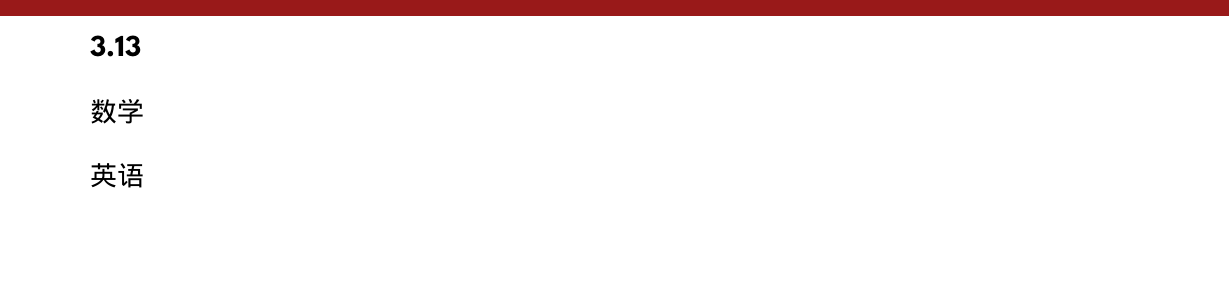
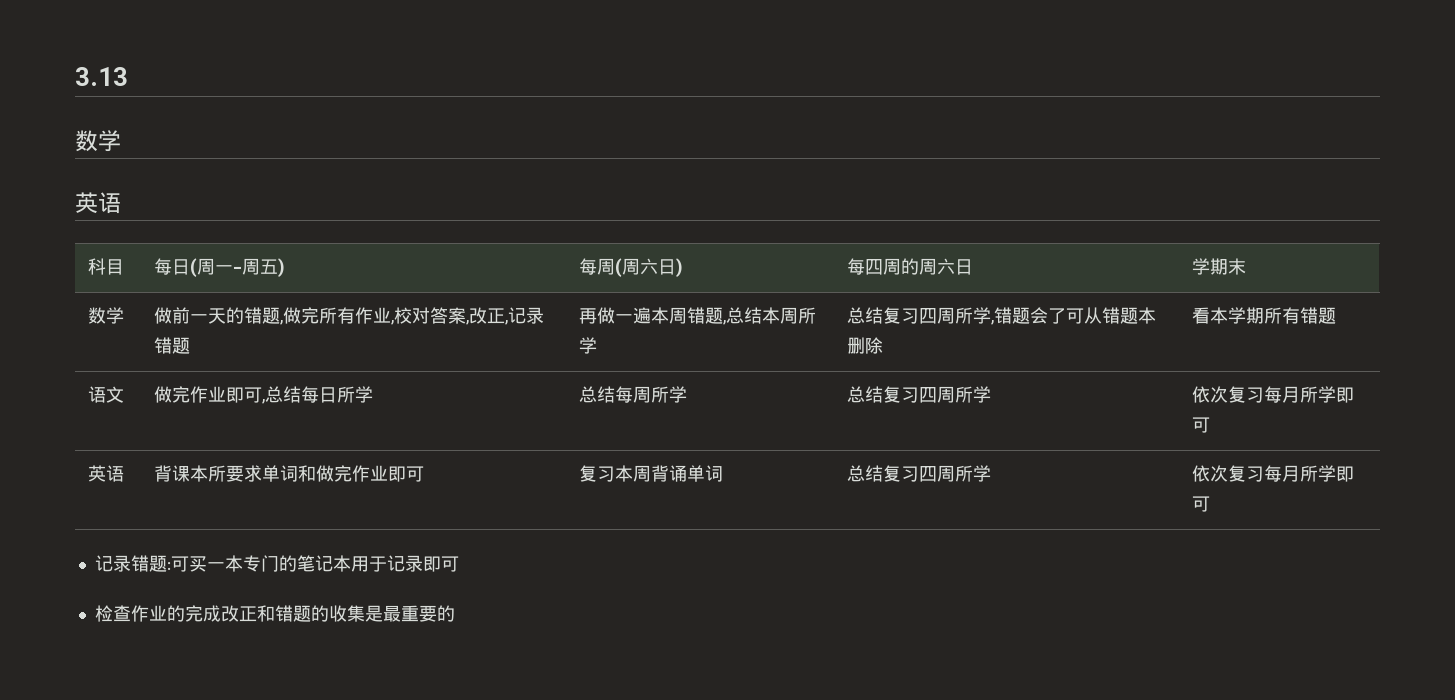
(144, 175) none -> [88,258,125,275] [154,258,286,277] [579,258,684,277] [847,258,974,275] [1192,258,1247,275] [88,307,125,324] [154,307,545,325] [154,337,191,354] [579,307,817,325] [579,337,598,354] [847,307,1157,325] [847,337,884,354] [1192,307,1337,324] [88,386,125,403] [154,386,374,404] [579,386,688,403] [847,386,992,403] [1192,386,1355,403] [1192,417,1211,433] [88,465,125,482] [154,465,425,482] [579,465,724,482] [847,465,992,482] [1192,465,1355,482] [1192,496,1211,512] [94,555,459,572] [94,605,455,622] // 科目 | 每日(周一-周五) | 每周(周六日) | 每四周的周六日 | 学期末 // 数学 | 做前一天的错题,做完所有作业,校对答案,改正,记录错题 | 再做一遍本周错题,总结本周所学 | 总结复习四周所学,错题会了可从错题本删除 | 看本学期所有错题 // 语文 | 做完作业即可,总结每日所学 | 总结每周所学 | 总结复习四周所学 | 依次复习每月所学即可 // 英语 | 背课本所要求单词和做完作业即可 | 复习本周背诵单词 | 总结复习四周所学 | 依次复习每月所学即可 // 记录错题:可买一本专门的笔记本用于记录即可 // 检查作业的完成改正和错题的收集是最重要的

